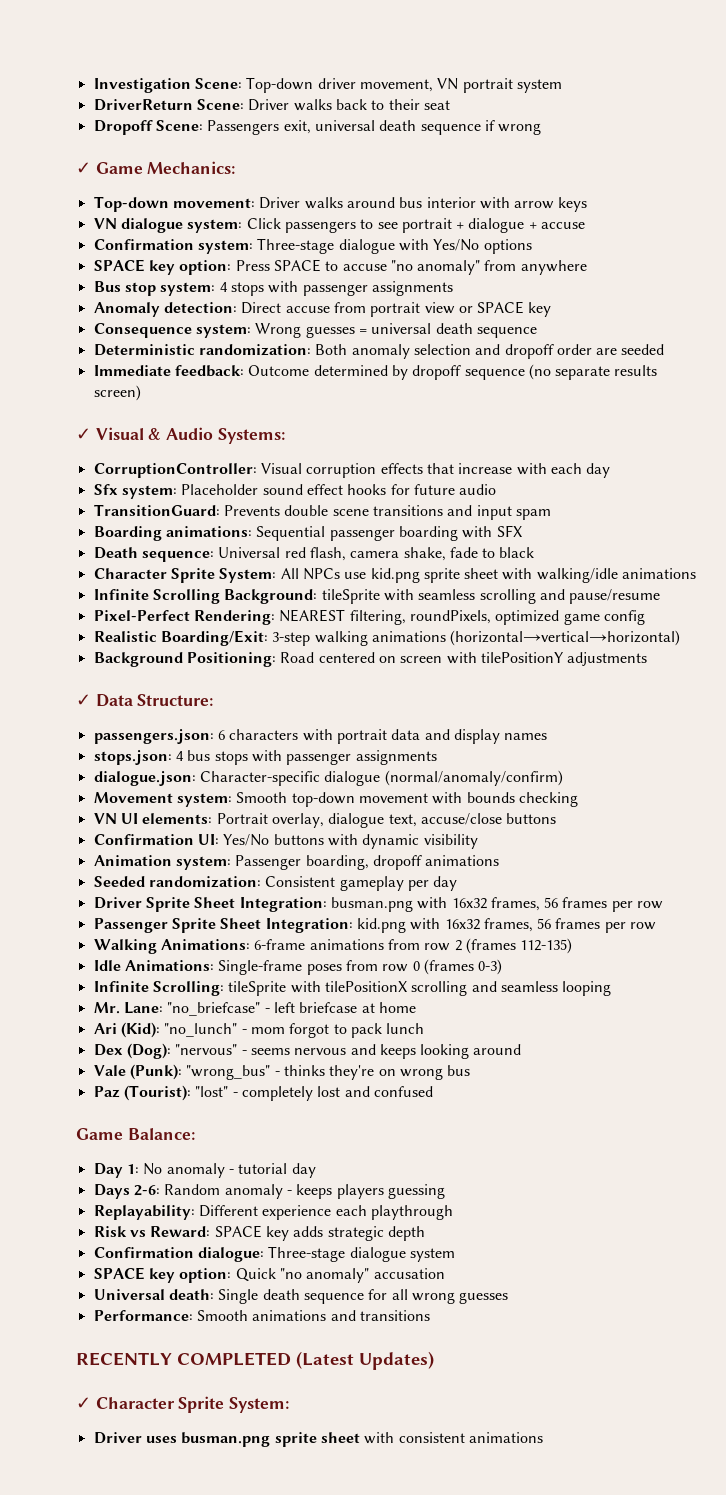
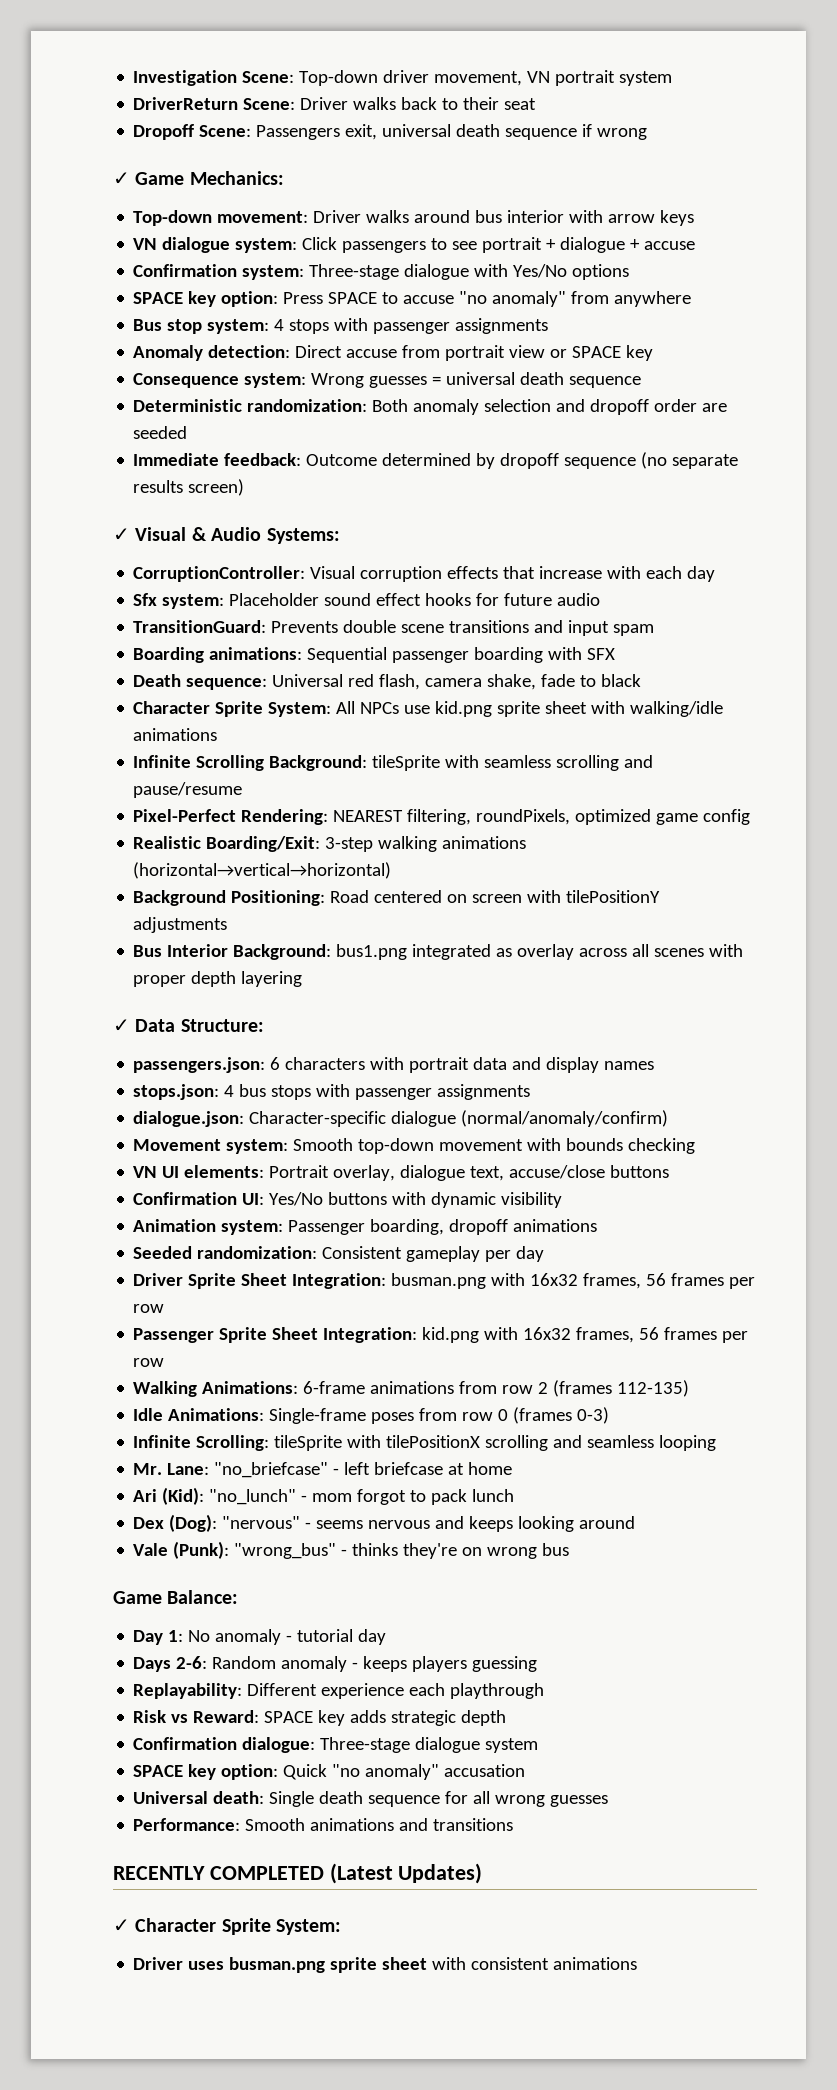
(648, 659) none -> [133,944,744,960] [133,971,303,987] // Bus Interior Background: bus1.png integrated as overlay across all scenes with proper depth layering
[93,1085,433,1101] // Paz (Tourist): "lost" - completely lost and confused -> (570, 1549) none

